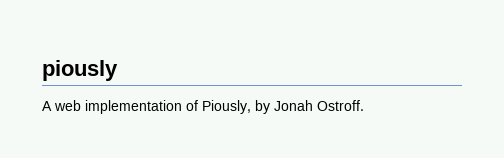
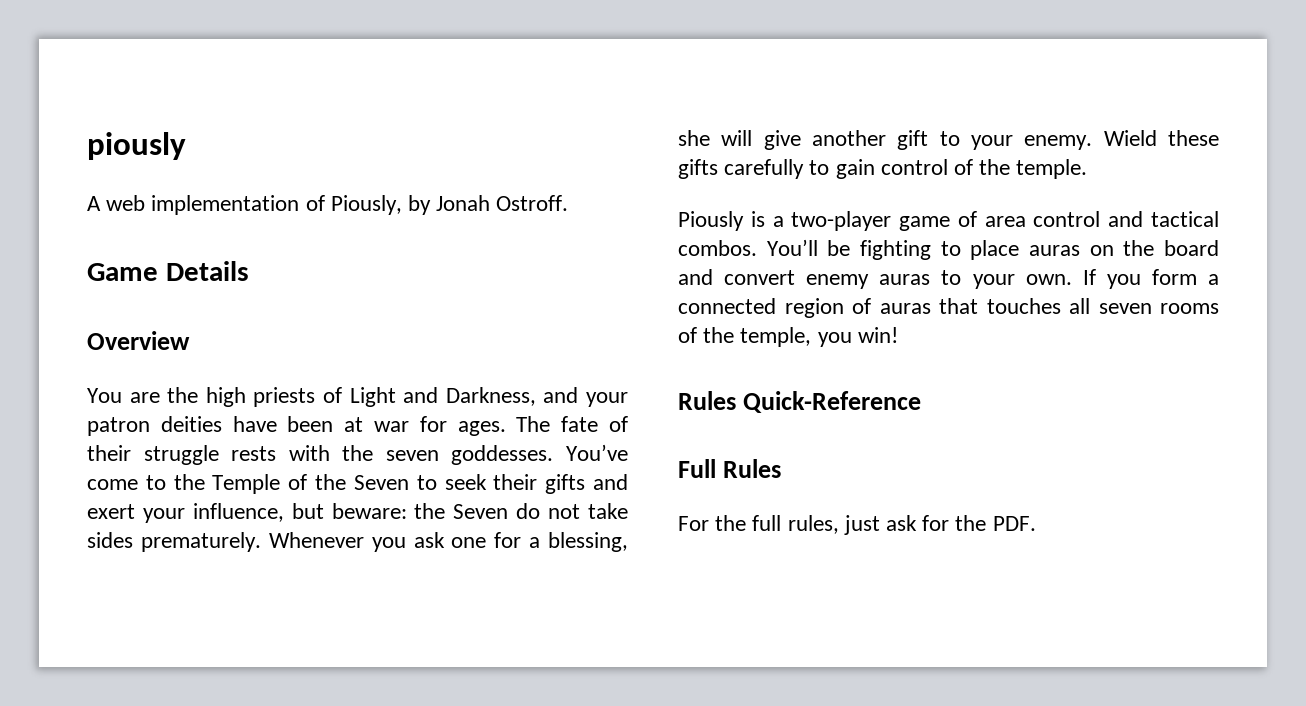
(364, 105) none -> [87,261,249,281] [87,331,190,350] [87,387,628,407] [87,416,629,436] [87,444,628,465] [87,474,628,494] [87,503,629,523] [87,532,628,552] [678,130,1219,150] [678,159,1088,179] [678,211,1219,231] [678,239,1219,260] [678,269,1219,289] [678,298,1219,318] [678,327,898,347] [678,391,922,413] [678,459,782,478] [678,515,1036,535] // Game Details // Overview // You are the high priests of Light and Darkness, and your patron deities have been at war for ages. The fate of their struggle rests with the seven goddesses. You’ve come to the Temple of the Seven to seek their gifts and exert your influence, but beware: the Seven do not take sides prematurely. Whenever you ask one for a blessing, she will give another gift to your enemy. Wield these gifts carefully to gain control of the temple. // Piously is a two-player game of area control and tactical combos. You’ll be fighting to place auras on the board and convert enemy auras to your own. If you form a connected region of auras that touches all seven rooms of the temple, you win! // Rules Quick-Reference // Full Rules // For the full rules, just ask for the PDF.

